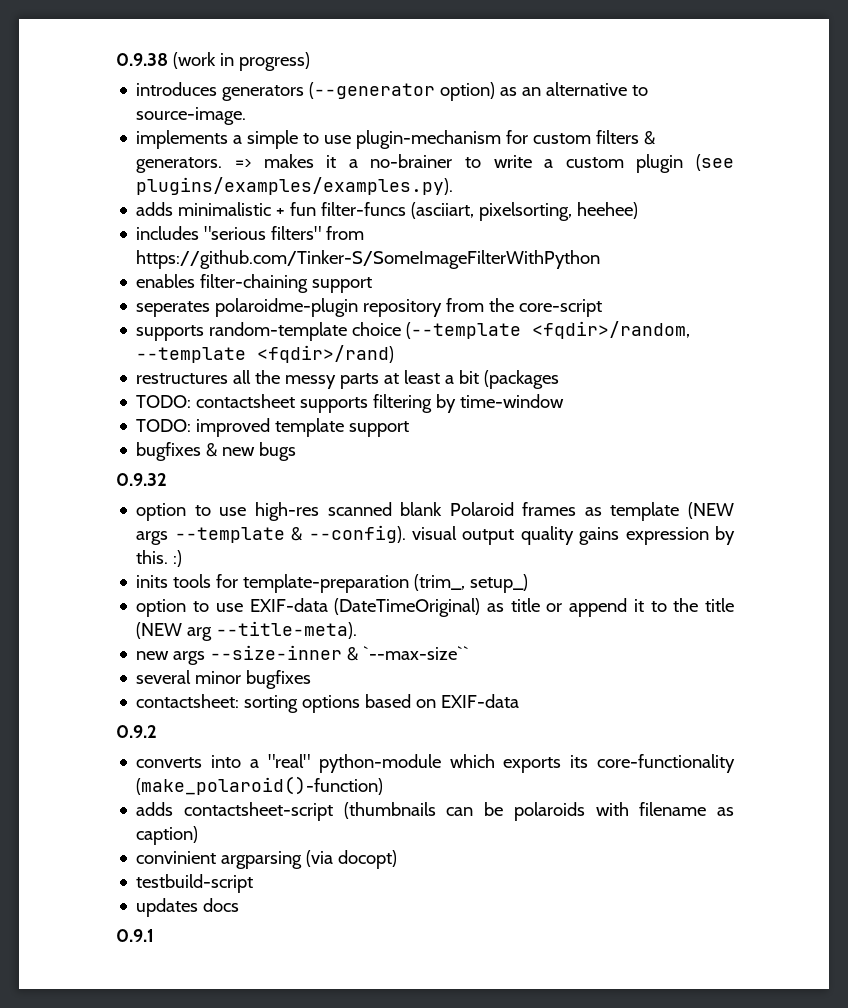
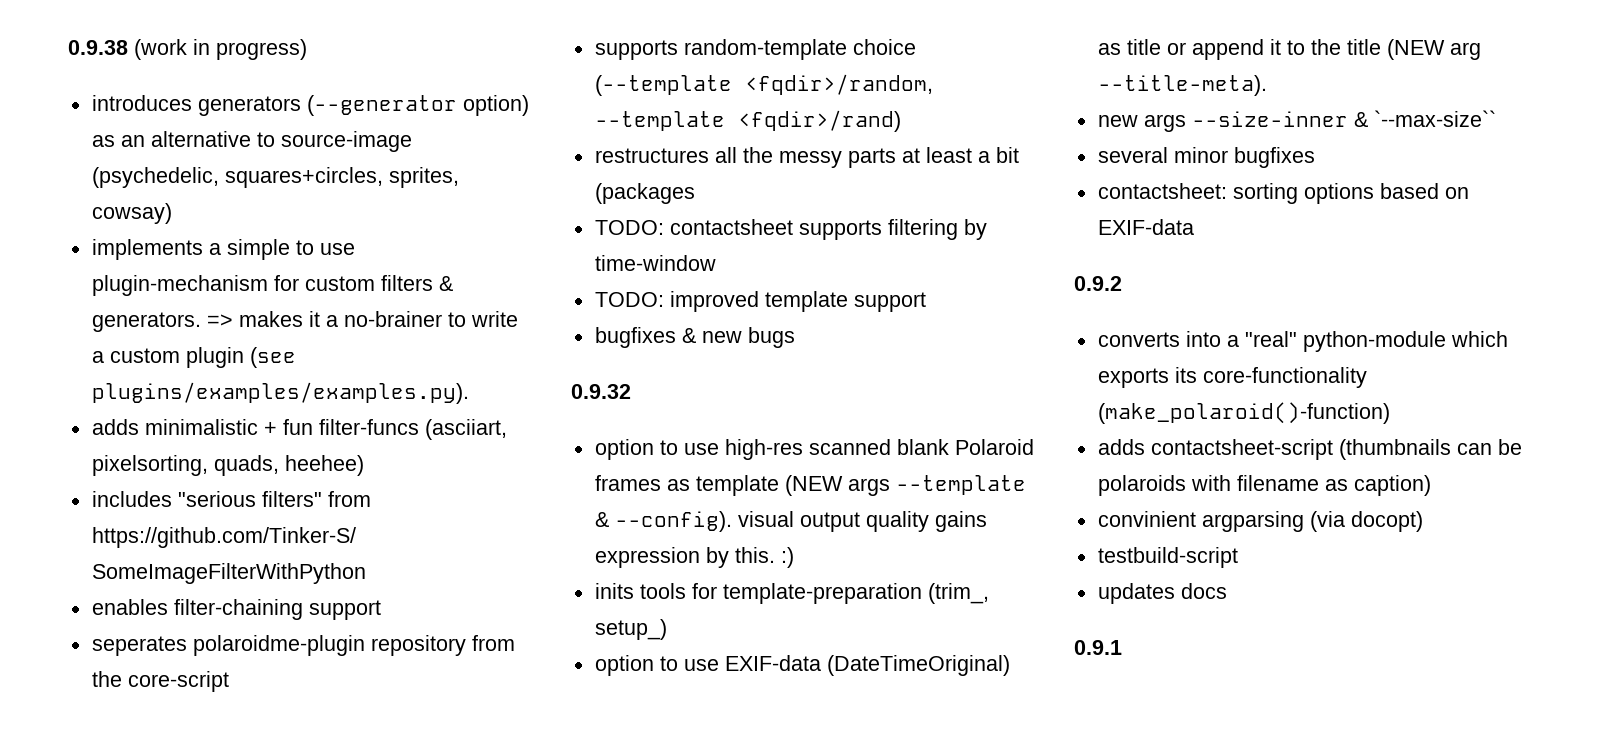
[136,107,247,125] source-image. -> [280,131,412,152] [91,167,459,188] [91,203,172,224] source-image (psychedelic, squares+circles, sprites, cowsay)
(573, 211) none -> [213,455,279,476] quads,

